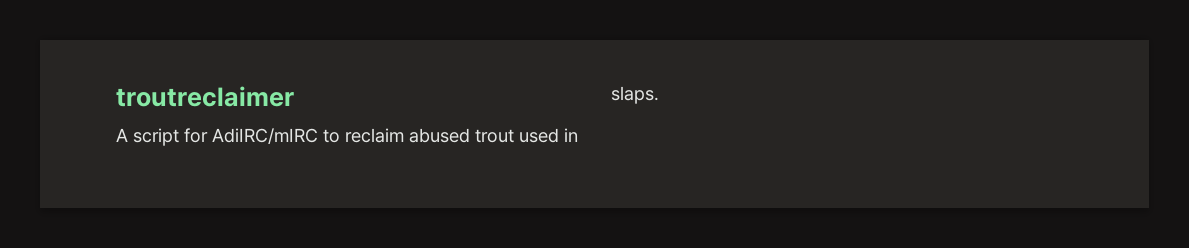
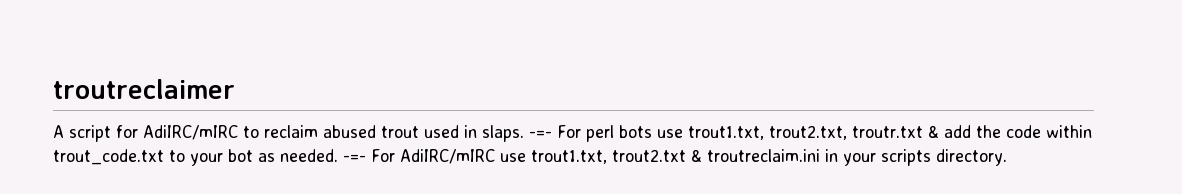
(659, 95) none -> [529,125,1092,142] [53,149,1007,166] -=- For perl bots use trout1.txt, trout2.txt, troutr.txt & add the code within trout_code.txt to your bot as needed. -=- For AdiIRC/mIRC use trout1.txt, trout2.txt & troutreclaim.ini in your scripts directory.

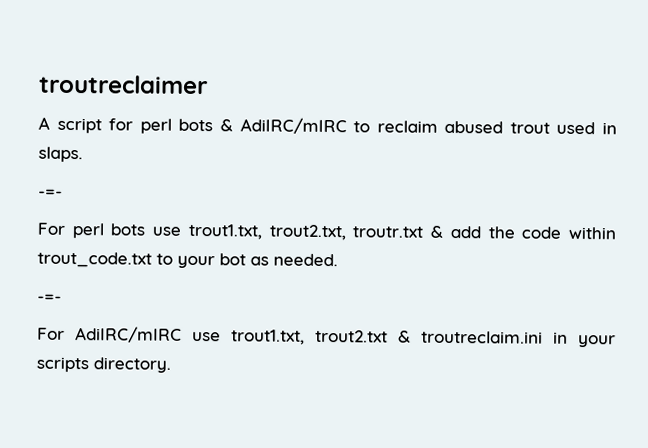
(138, 131) none -> [139,118,233,134] perl bots &
[529,130,552,138] -=- -> [38,188,63,197] // -=- //
[343,154,366,162] -=- -> [37,293,62,302] // -=- //

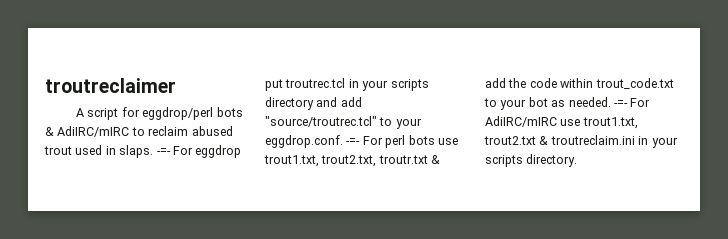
[139,118,172,134] perl -> [142,107,214,120] eggdrop/perl
[38,188,63,197] // -=- // -> [156,145,242,158] [265,78,429,91] [265,97,362,110] [265,116,422,129] [265,135,361,148] -=- For eggdrop put troutrec.tcl in your scripts directory and add "source/troutrec.tcl" to your eggdrop.conf. -=-
[37,293,62,302] // -=- // -> [613,100,628,107] -=-

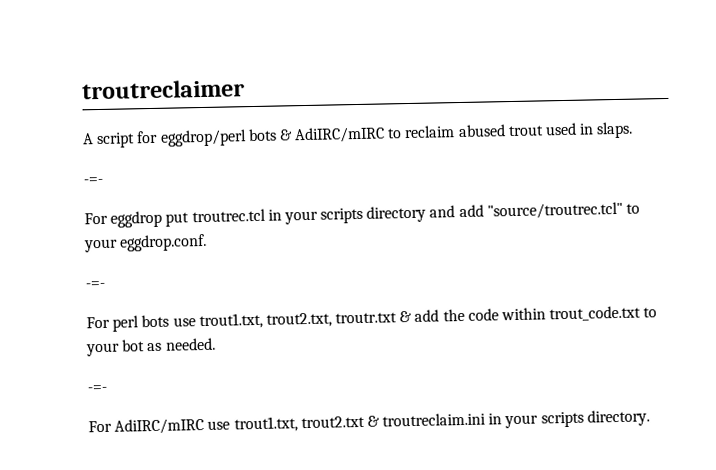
[156,148,171,155] -=- -> [83,176,103,185] // -=- //
[346,138,361,145] -=- -> [85,280,105,289] // -=- //
[613,100,628,107] -=- -> [87,384,107,393] // -=- //

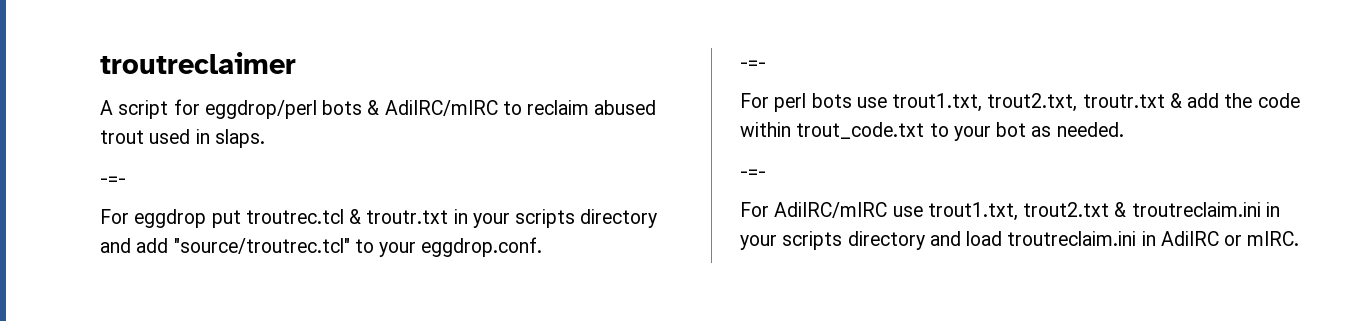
(266, 215) none -> [349,209,449,224] & troutr.txt
[586,409,650,427] directory. -> [847,231,1300,250] directory and load troutreclaim.ini in AdiIRC or mIRC.

